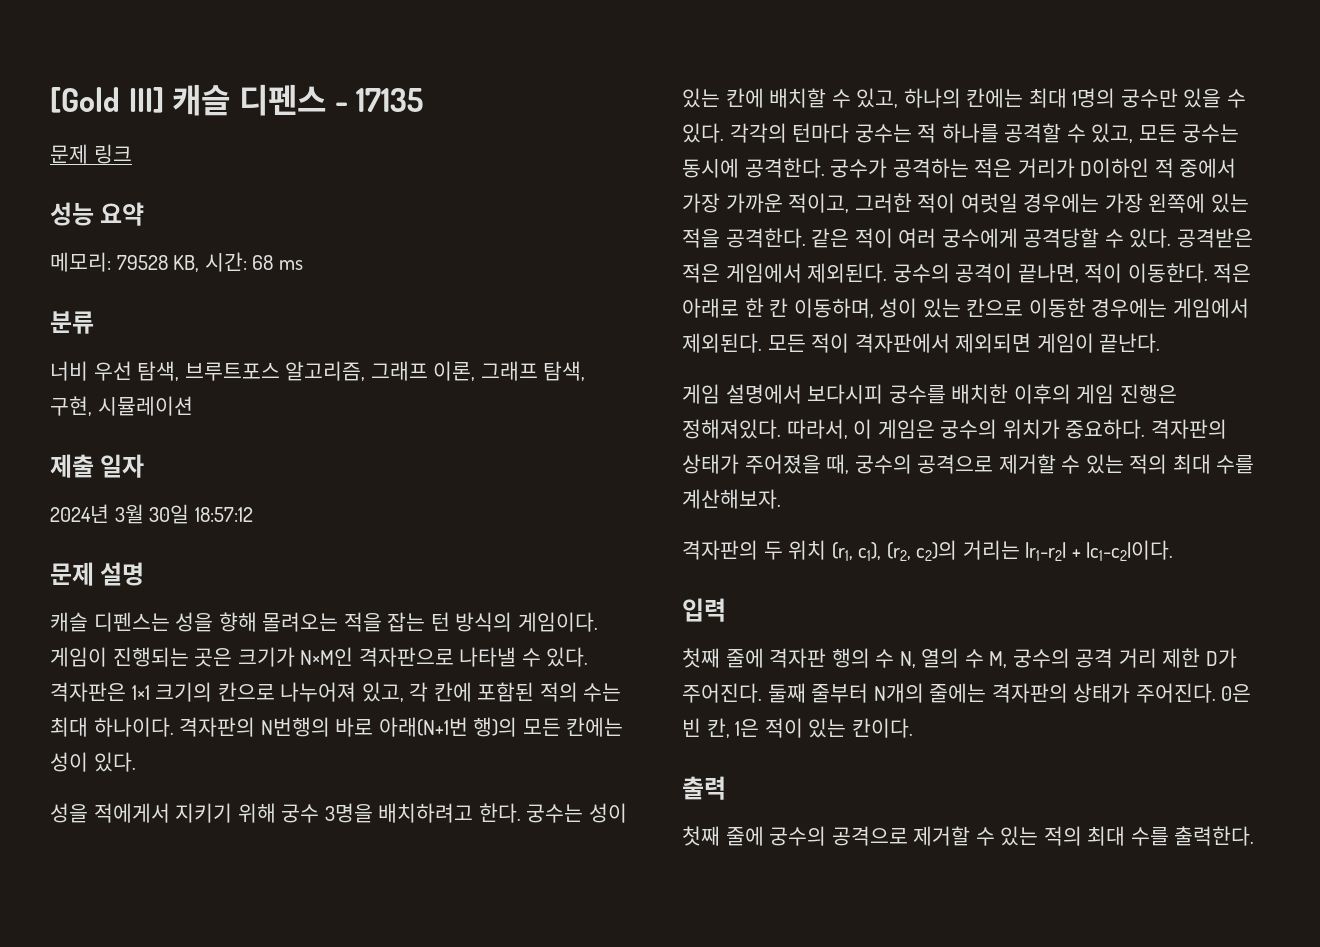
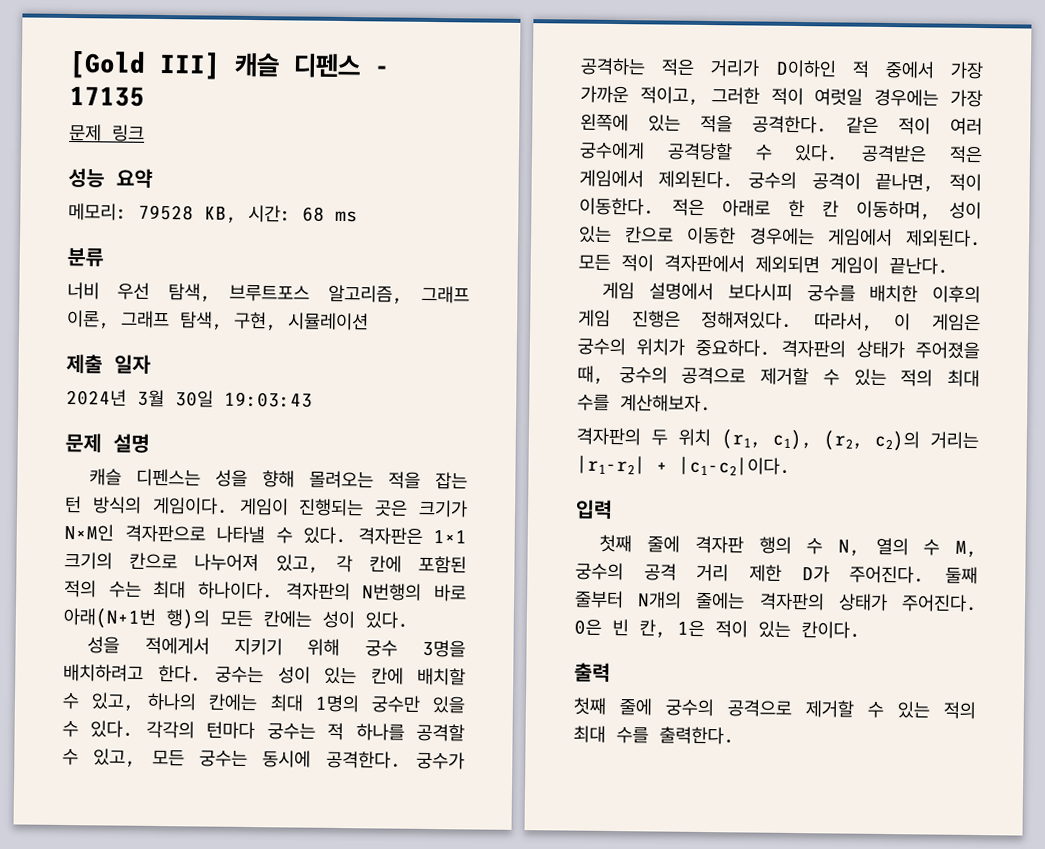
[194,507,253,522] 18:57:12 -> [224,391,313,408] 19:03:43

